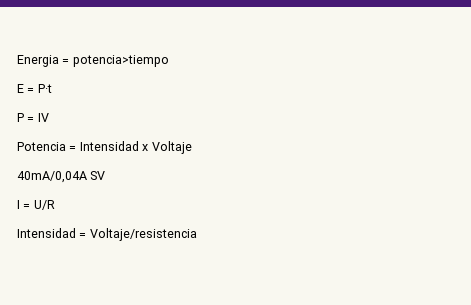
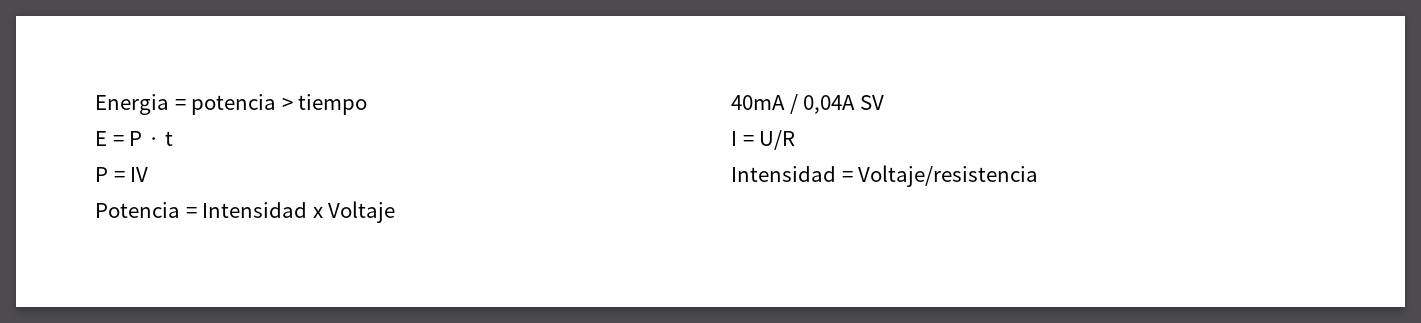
[72,55,169,67] potencia>tiempo -> [191,94,368,115] potencia > tiempo
[37,84,52,93] P·t -> [129,131,174,146] P · t
[17,171,87,183] 40mA/0,04A -> [731,94,856,114] 40mA / 0,04A

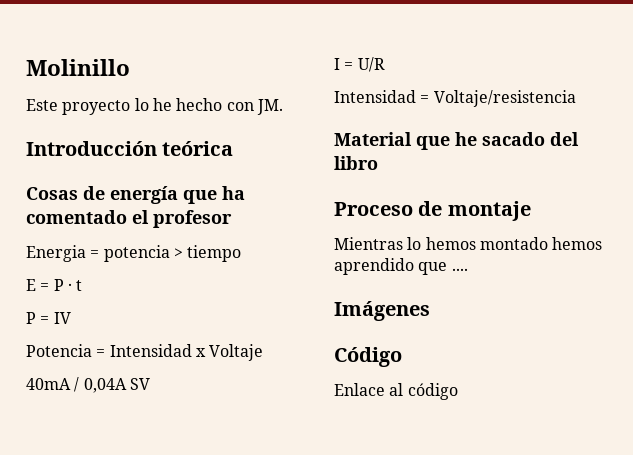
(95, 104) none -> [26,59,130,76] [26,98,283,115] [26,141,234,156] [26,186,245,204] [26,210,232,228] Molinillo // Este proyecto lo he hecho con JM. // Introducción teórica // Cosas de energía que ha comentado el profesor //
(1039, 176) none -> [334,132,579,150] [334,156,378,170] [334,201,531,221] [334,237,603,250] [334,258,468,275] [334,301,430,321] [334,347,402,367] [334,383,458,400] // Material que he sacado del libro // Proceso de montaje // Mientras lo hemos montado hemos aprendido que .... // Imágenes // Código // Enlace al código

